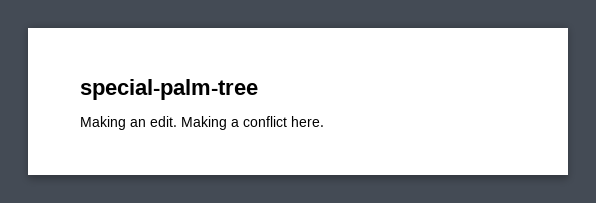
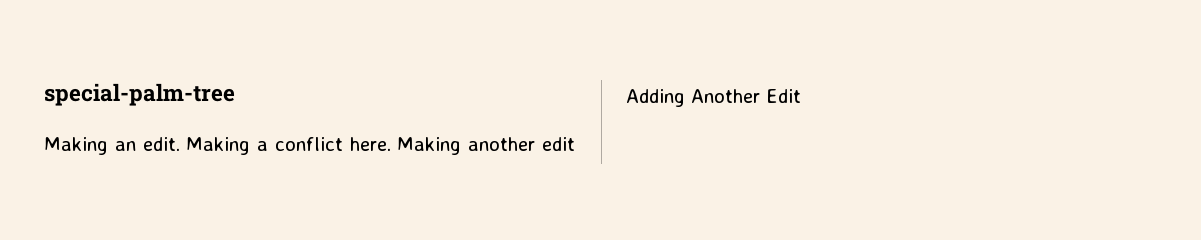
(324, 121) none -> [397,137,575,155] [626,89,801,107] Making another edit Adding Another Edit

